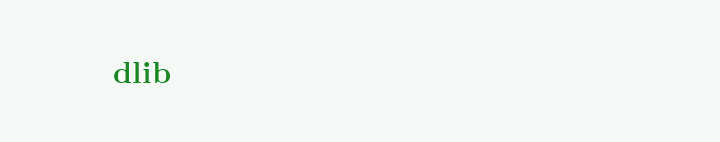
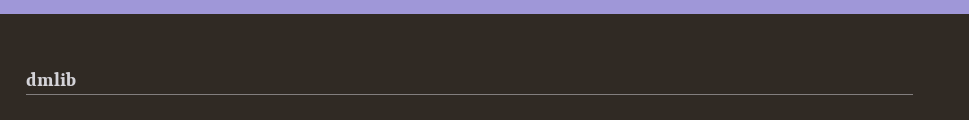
[113,62,171,83] dlib -> [26,72,76,86] dmlib

